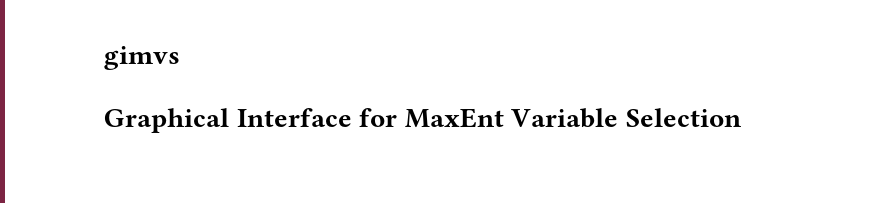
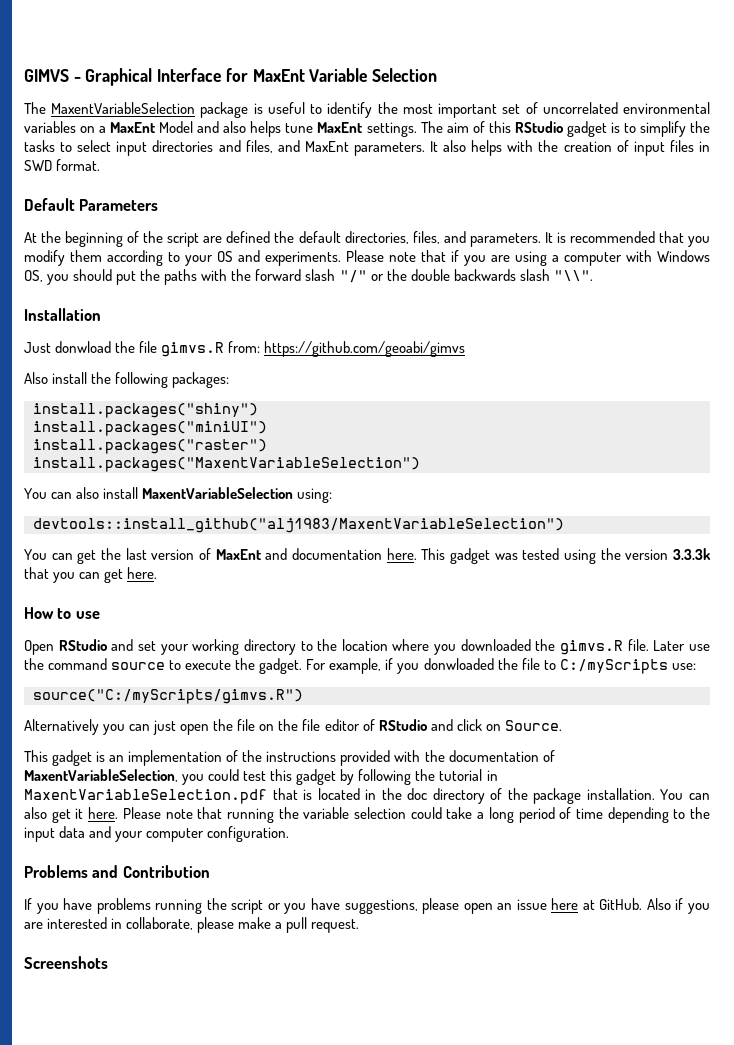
[104,46,180,70] gimvs // -> [24,69,81,82] GIMVS -
(742, 117) none -> [24,102,710,118] [24,121,710,137] [24,140,711,156] [24,159,101,171] [24,198,159,211] [24,231,710,247] [24,250,710,266] [24,269,593,285] [24,308,101,321] [24,341,466,357] [24,372,230,388] [33,403,258,418] [33,421,267,436] [33,439,267,454] [33,457,420,472] [24,487,333,503] [33,518,564,533] [24,548,711,564] [24,567,158,583] [24,607,100,619] [24,639,710,655] [24,658,696,674] [33,689,303,704] [24,719,562,735] [24,750,555,766] [24,769,498,785] [24,788,710,804] [24,807,711,823] [24,826,290,842] [24,865,210,878] [24,898,710,914] [24,917,360,933] [24,956,108,969] // The MaxentVariableSelection package is useful to identify the most important set of uncorrelated environmental variables on a MaxEnt Model and also helps tune MaxEnt settings. The aim of this RStudio gadget is to simplify the tasks to select input directories and files, and MaxEnt parameters. It also helps with the creation of input files in SWD format. // Default Parameters // At the beginning of the script are defined the default directories, files, and parameters. It is recommended that you modify them according to your OS and experiments. Please note that if you are using a computer with Windows OS, you should put the paths with the forward slash "/" or the double backwards slash "\\". // Installation // Just donwload the file gimvs.R from: https://github.com/geoabi/gimvs // Also install the following packages: // install.packages("shiny") // install.packages("miniUI") // install.packages("raster") // install.packages("MaxentVariableSelection") // You can also install MaxentVariableSelection using: // devtools::install_github("alj1983/MaxentVariableSelection") // You can get the last version of MaxEnt and documentation here. This gadget was tested using the version 3.3.3k that you can get here. // How to use // Open RStudio and set your working directory to the location where you downloaded the gimvs.R file. Later use the command source to execute the gadget. For example, if you donwloaded the file to C:/myScripts use: // source("C:/myScripts/gimvs.R") // Alternatively you can just open the file on the file editor of RStudio and click on Source. // This gadget is an implementation of the instructions provided with the documentation of MaxentVariableSelection, you could test this gadget by following the tutorial in MaxentVariableSelection.pdf that is located in the doc directory of the package installation. You can also get it here. Please note that running the variable selection could take a long period of time depending to the input data and your computer configuration. // Problems and Contribution // If you have problems running the script or you have suggestions, please open an issue here at GitHub. Also if you are interested in collaborate, please make a pull request. // Screenshots

